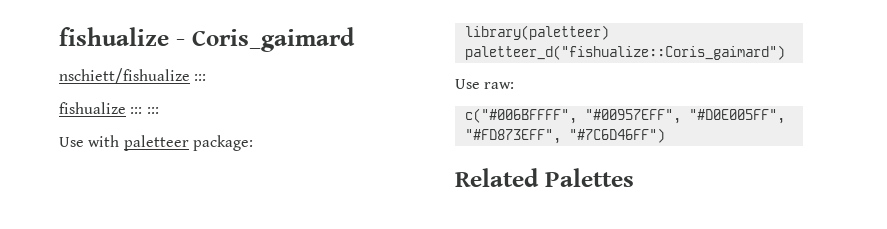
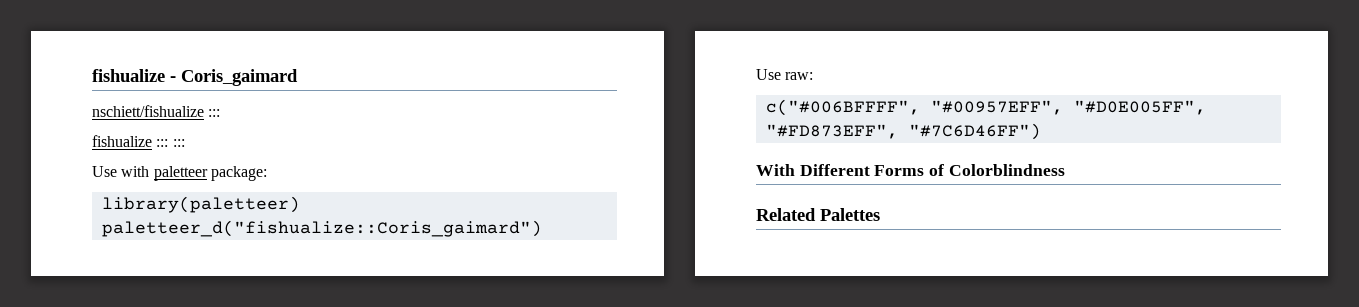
(665, 135) none -> [756,164,1065,176] // With Different Forms of Colorblindness

